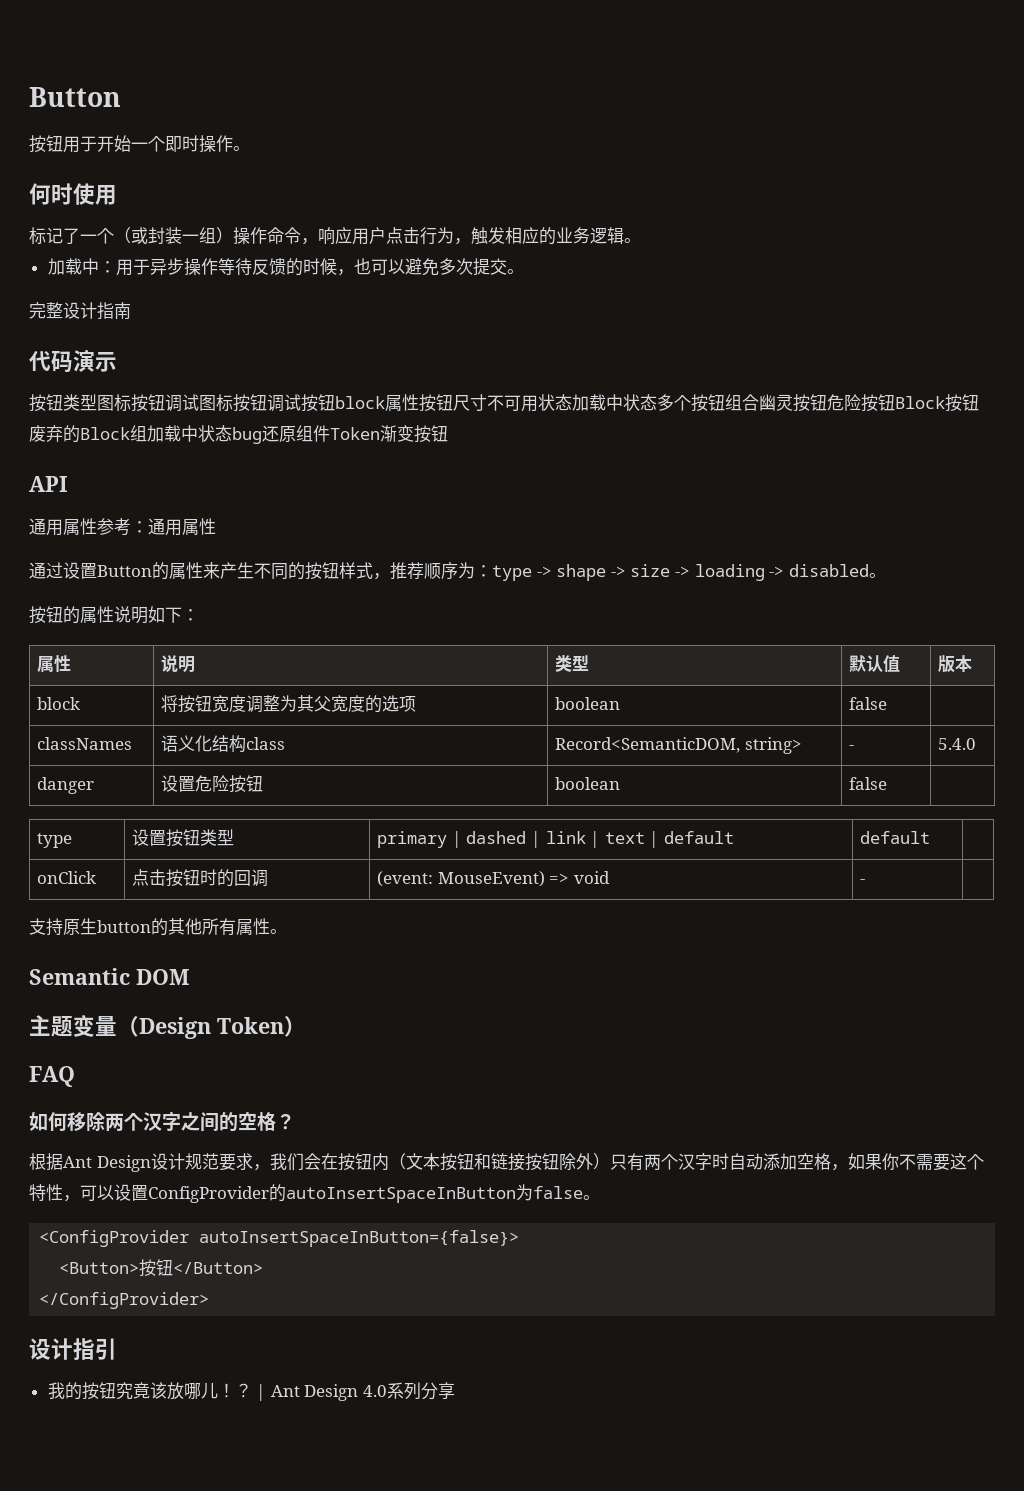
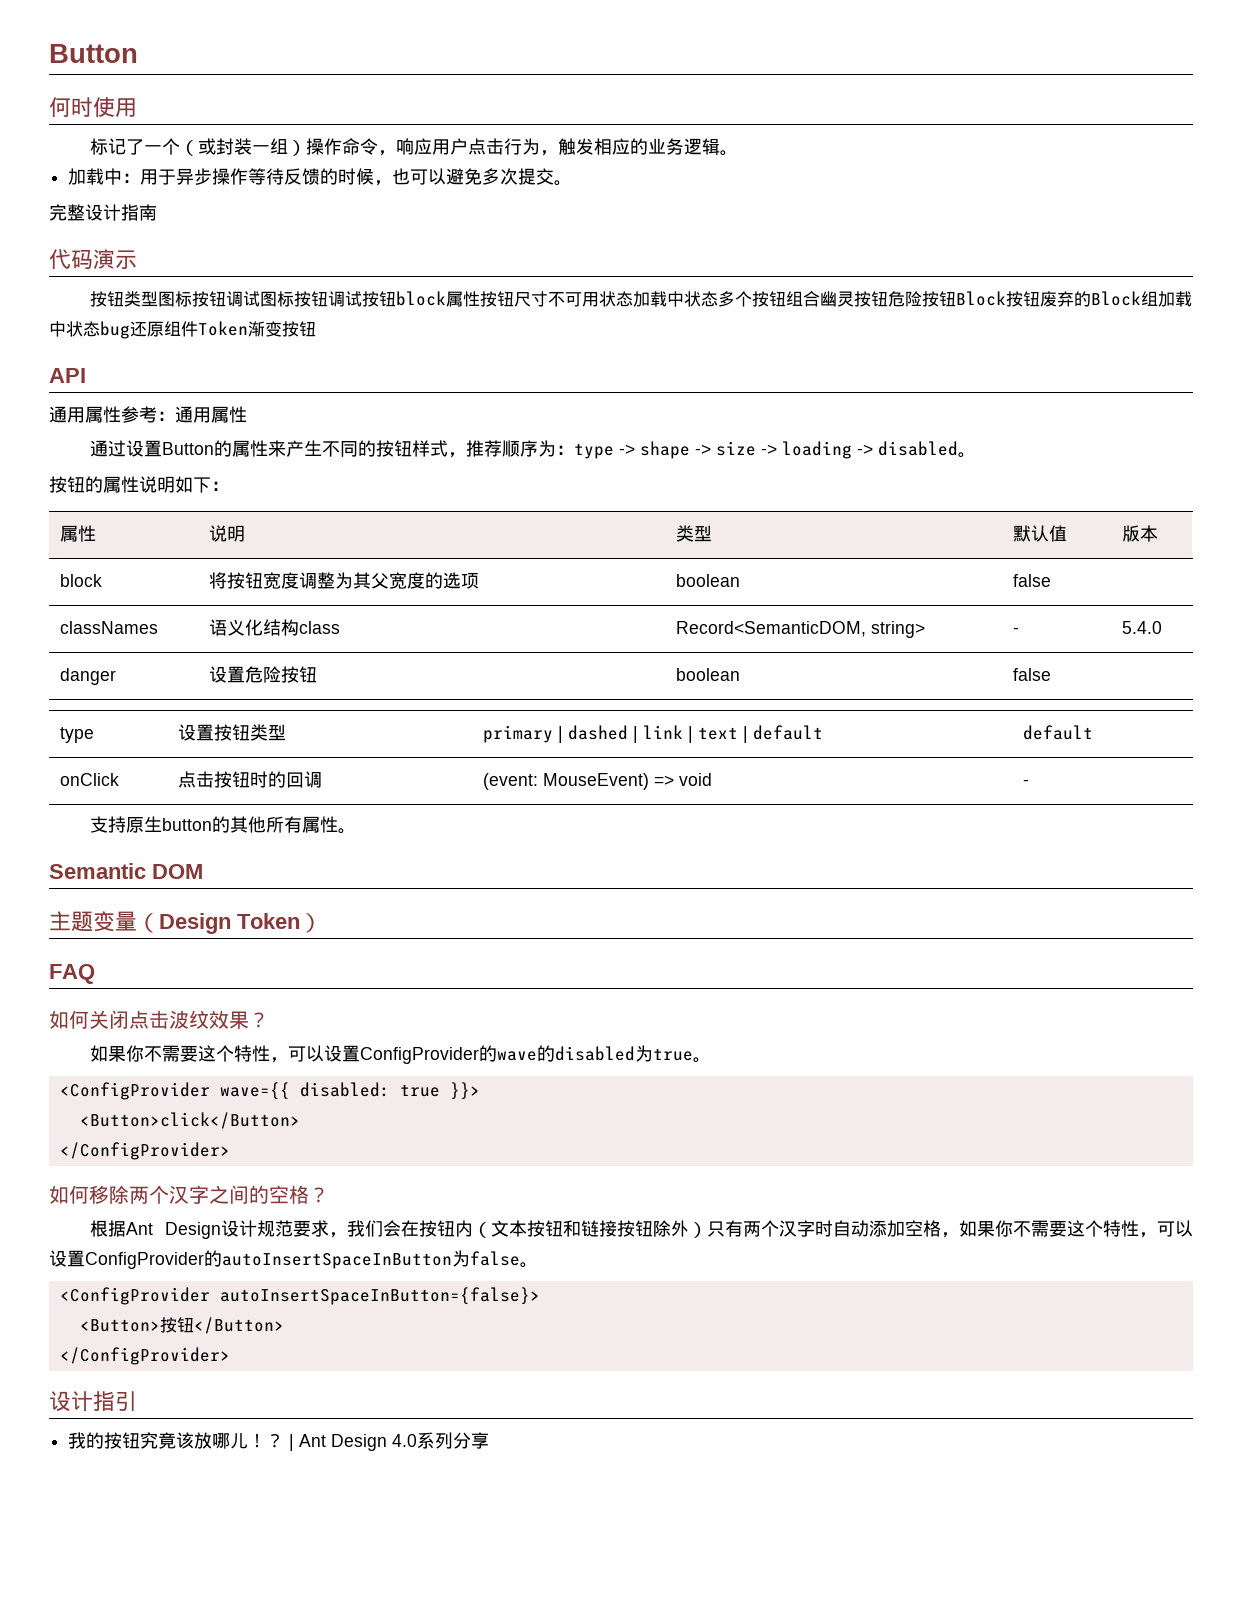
[29,87,121,107] [29,135,250,153] Button // 按钮用于开始一个即时操作。 -> [49,44,138,63] Button
(75, 1076) none -> [49,1010,269,1029] [89,1045,711,1064] [59,1082,480,1100] [79,1112,300,1129] [59,1142,230,1160] // 如何关闭点击波纹效果？ // 如果你不需要这个特性，可以设置ConfigProvider的wave的disabled为true。 // <ConfigProvider wave={{ disabled: true }}> // <Button>click</Button> // </ConfigProvider>

